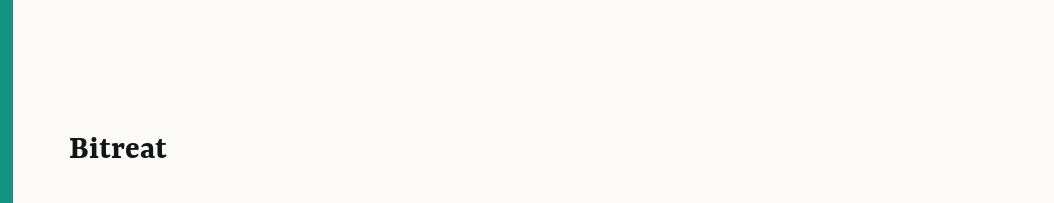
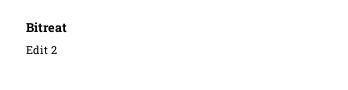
(167, 147) none -> [26,45,57,55] // Edit 2

